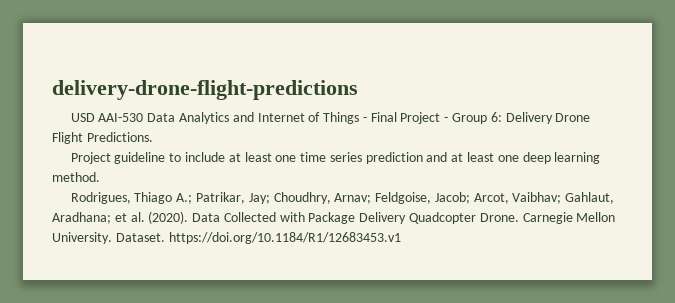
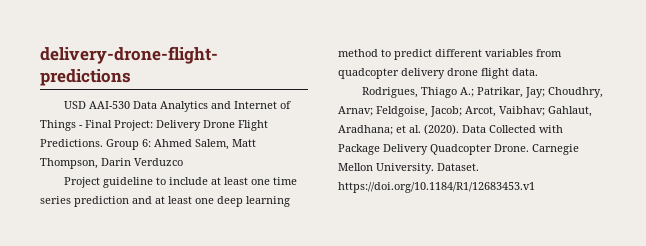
[400,112,502,124] Project - Group 6: -> [114,120,153,131] Project:
(153, 137) none -> [106,139,256,150] [40,158,183,169] Group 6: Ahmed Salem, Matt Thompson, Darin Verduzco
[52,172,100,182] method. -> [338,49,562,60] [338,68,538,79] method to predict different variables from quadcopter delivery drone flight data.

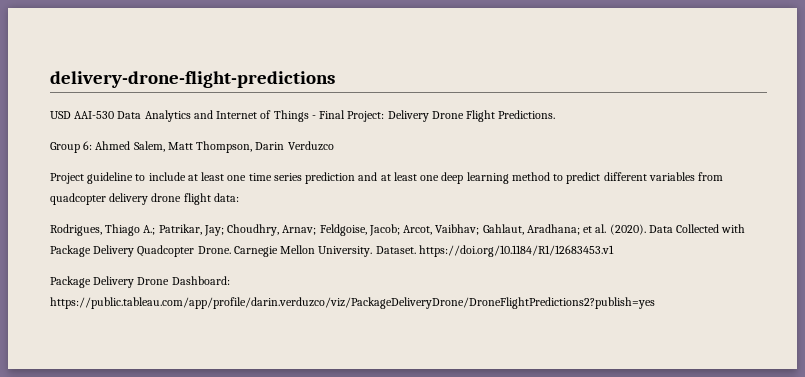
(103, 143) none -> (556, 114) //
[512,68,538,76] data. -> [213,193,239,202] data:
(535, 187) none -> [50,276,230,288] [50,297,655,309] // Package Delivery Drone Dashboard: https://public.tableau.com/app/profile/darin.verduzco/viz/PackageDeliveryDrone/DroneFlightPredictions2?publish=yes

